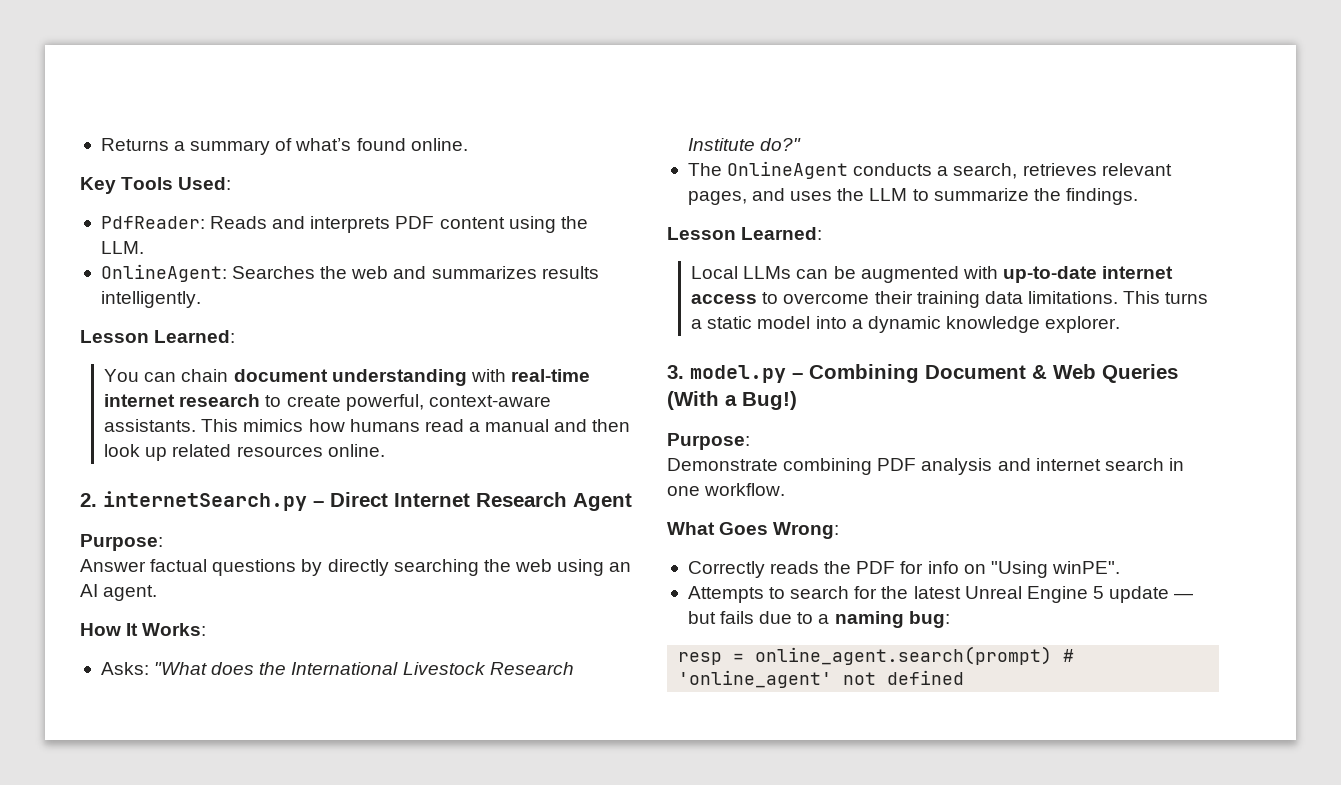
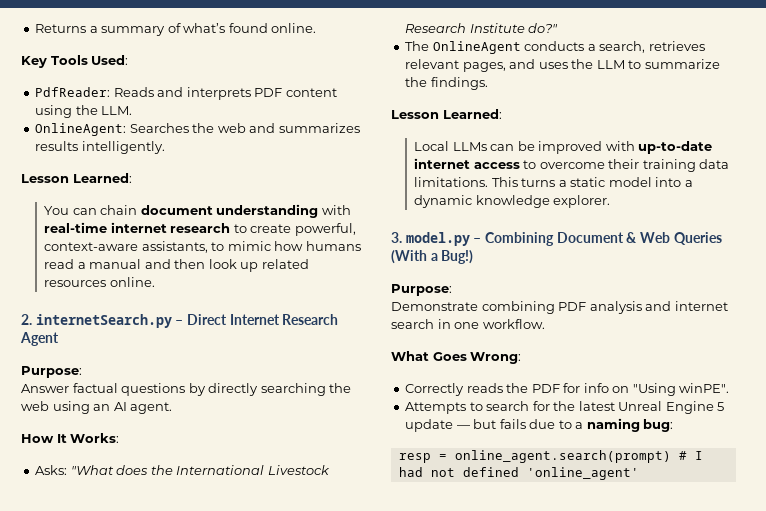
[104,419,304,432] assistants. This mimics -> [141,241,271,253] assistants, to mimic
[860,266,959,283] augmented -> [538,141,603,154] improved
[678,670,833,688] 'online_agent' -> [694,451,703,460] [398,467,423,477] I had
(965, 677) none -> [526,467,639,480] 'online_agent'

